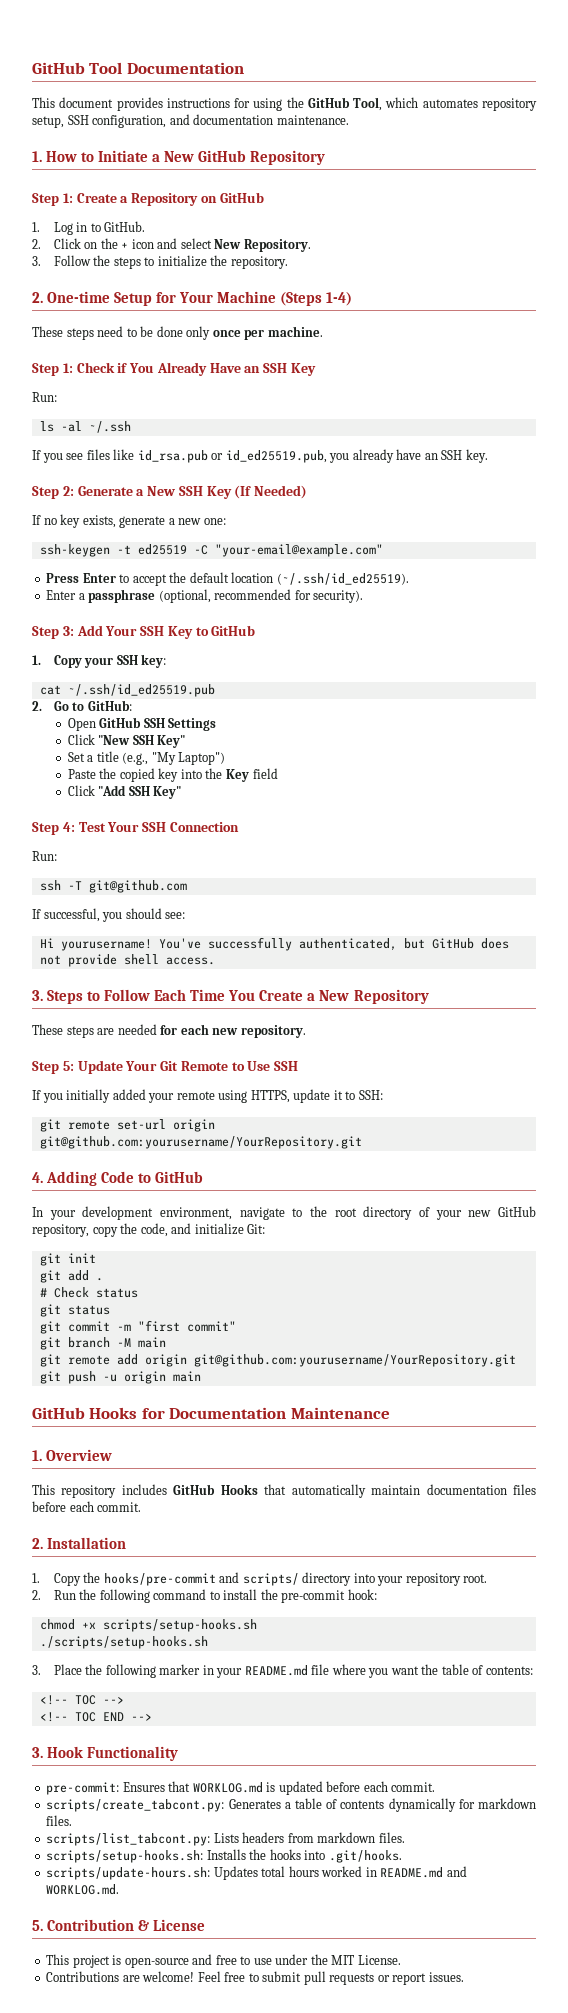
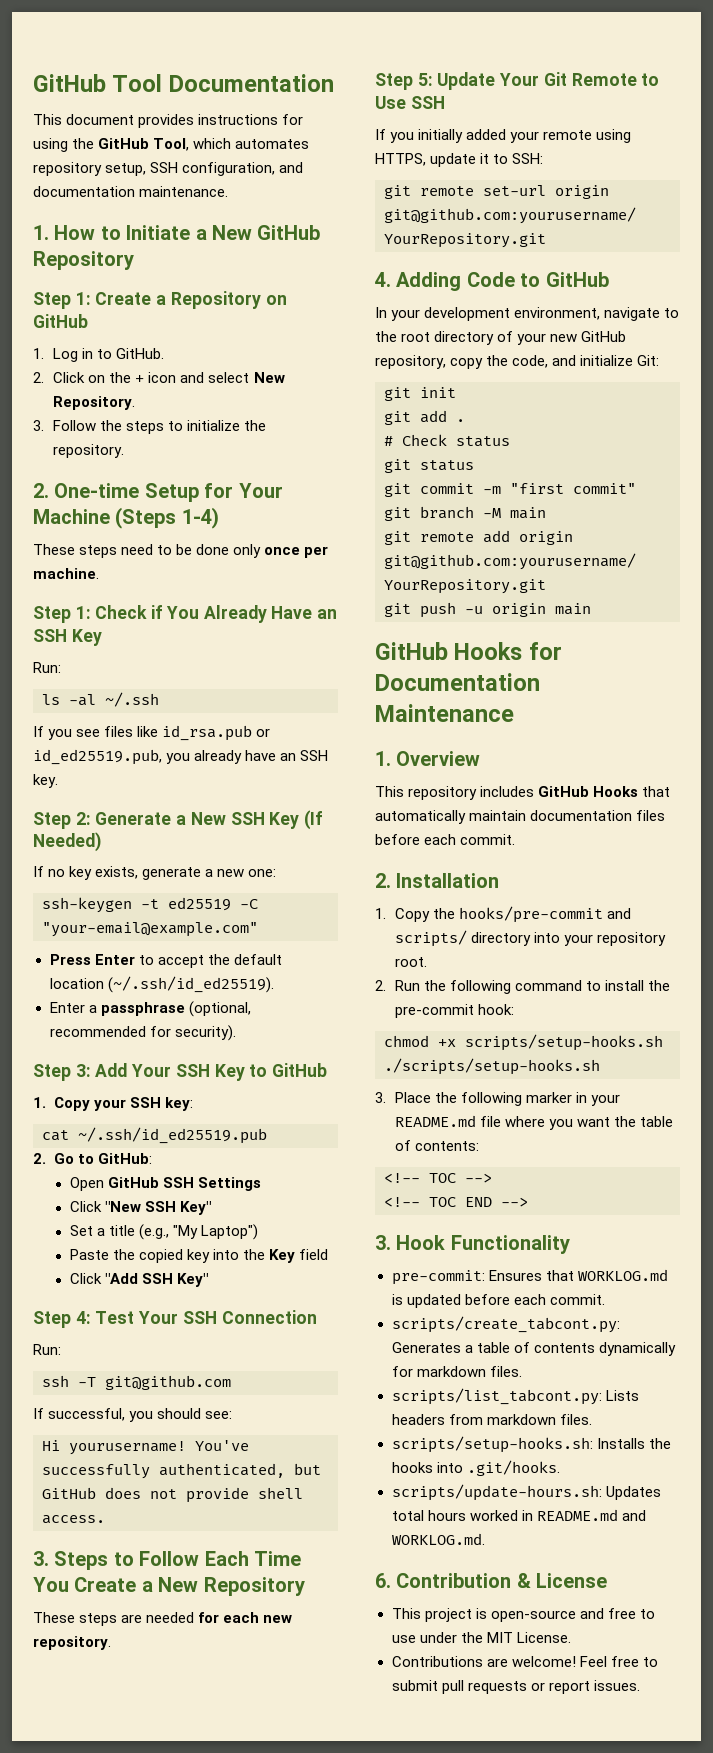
[32,1920,43,1931] 5. -> [375,1573,391,1588] 6.

